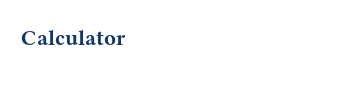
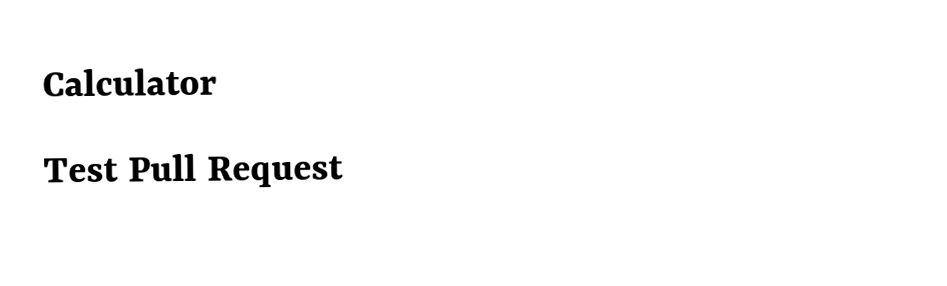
(126, 37) none -> [43,153,345,188] // Test Pull Request

